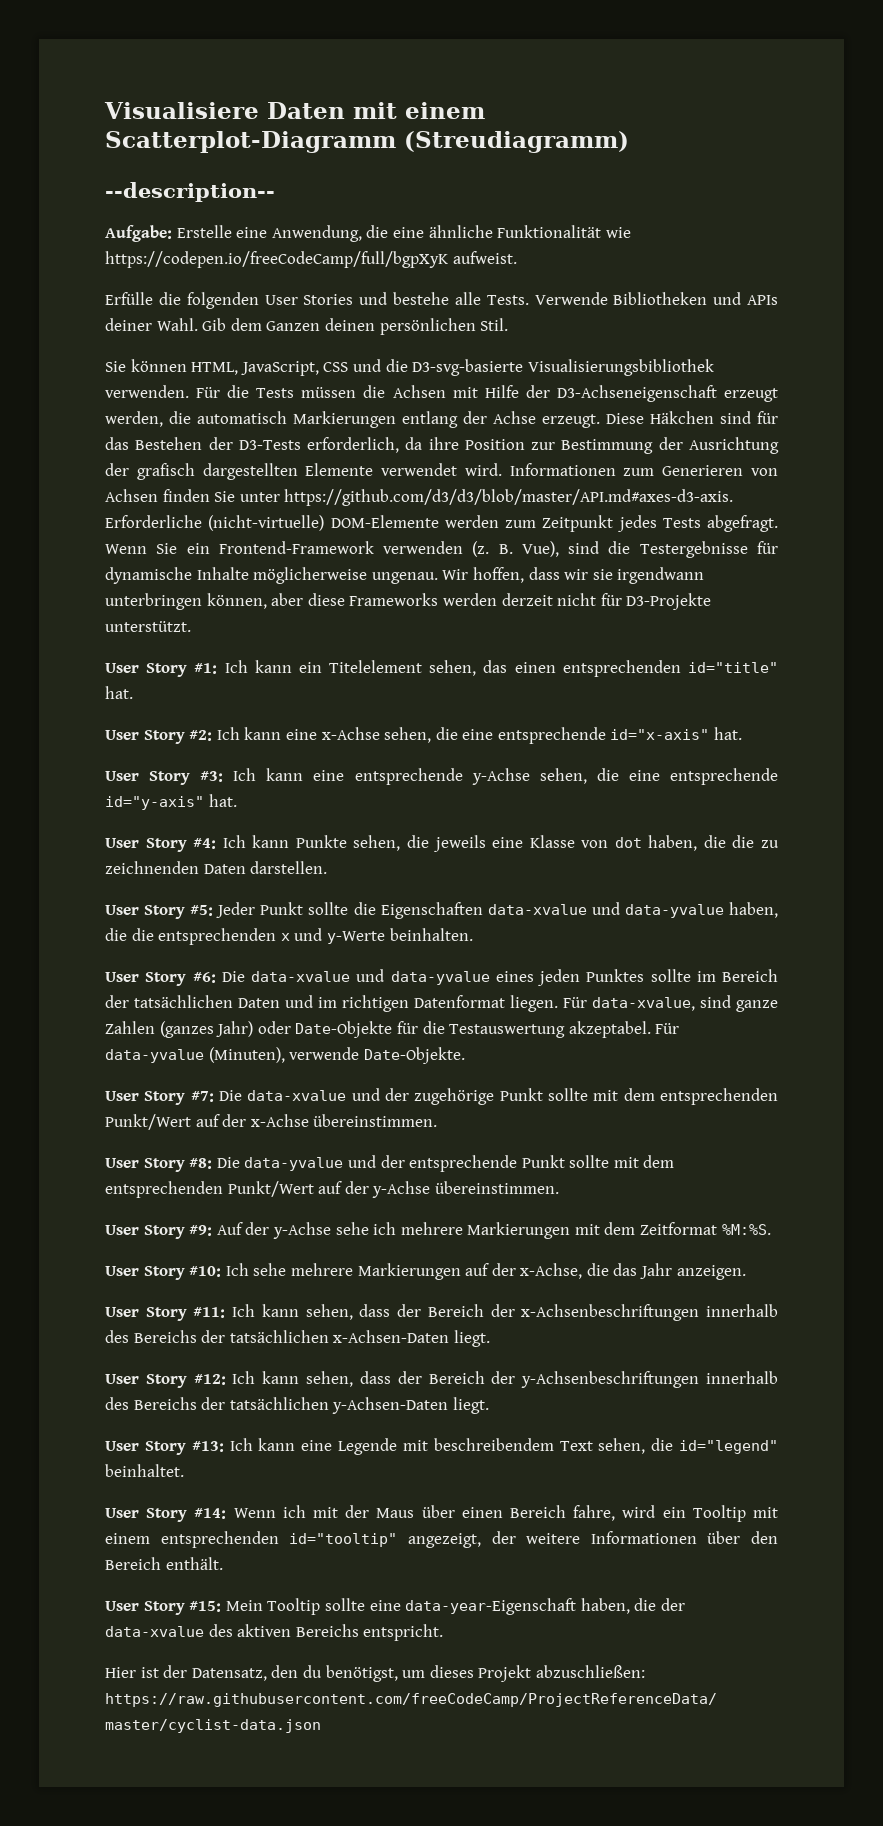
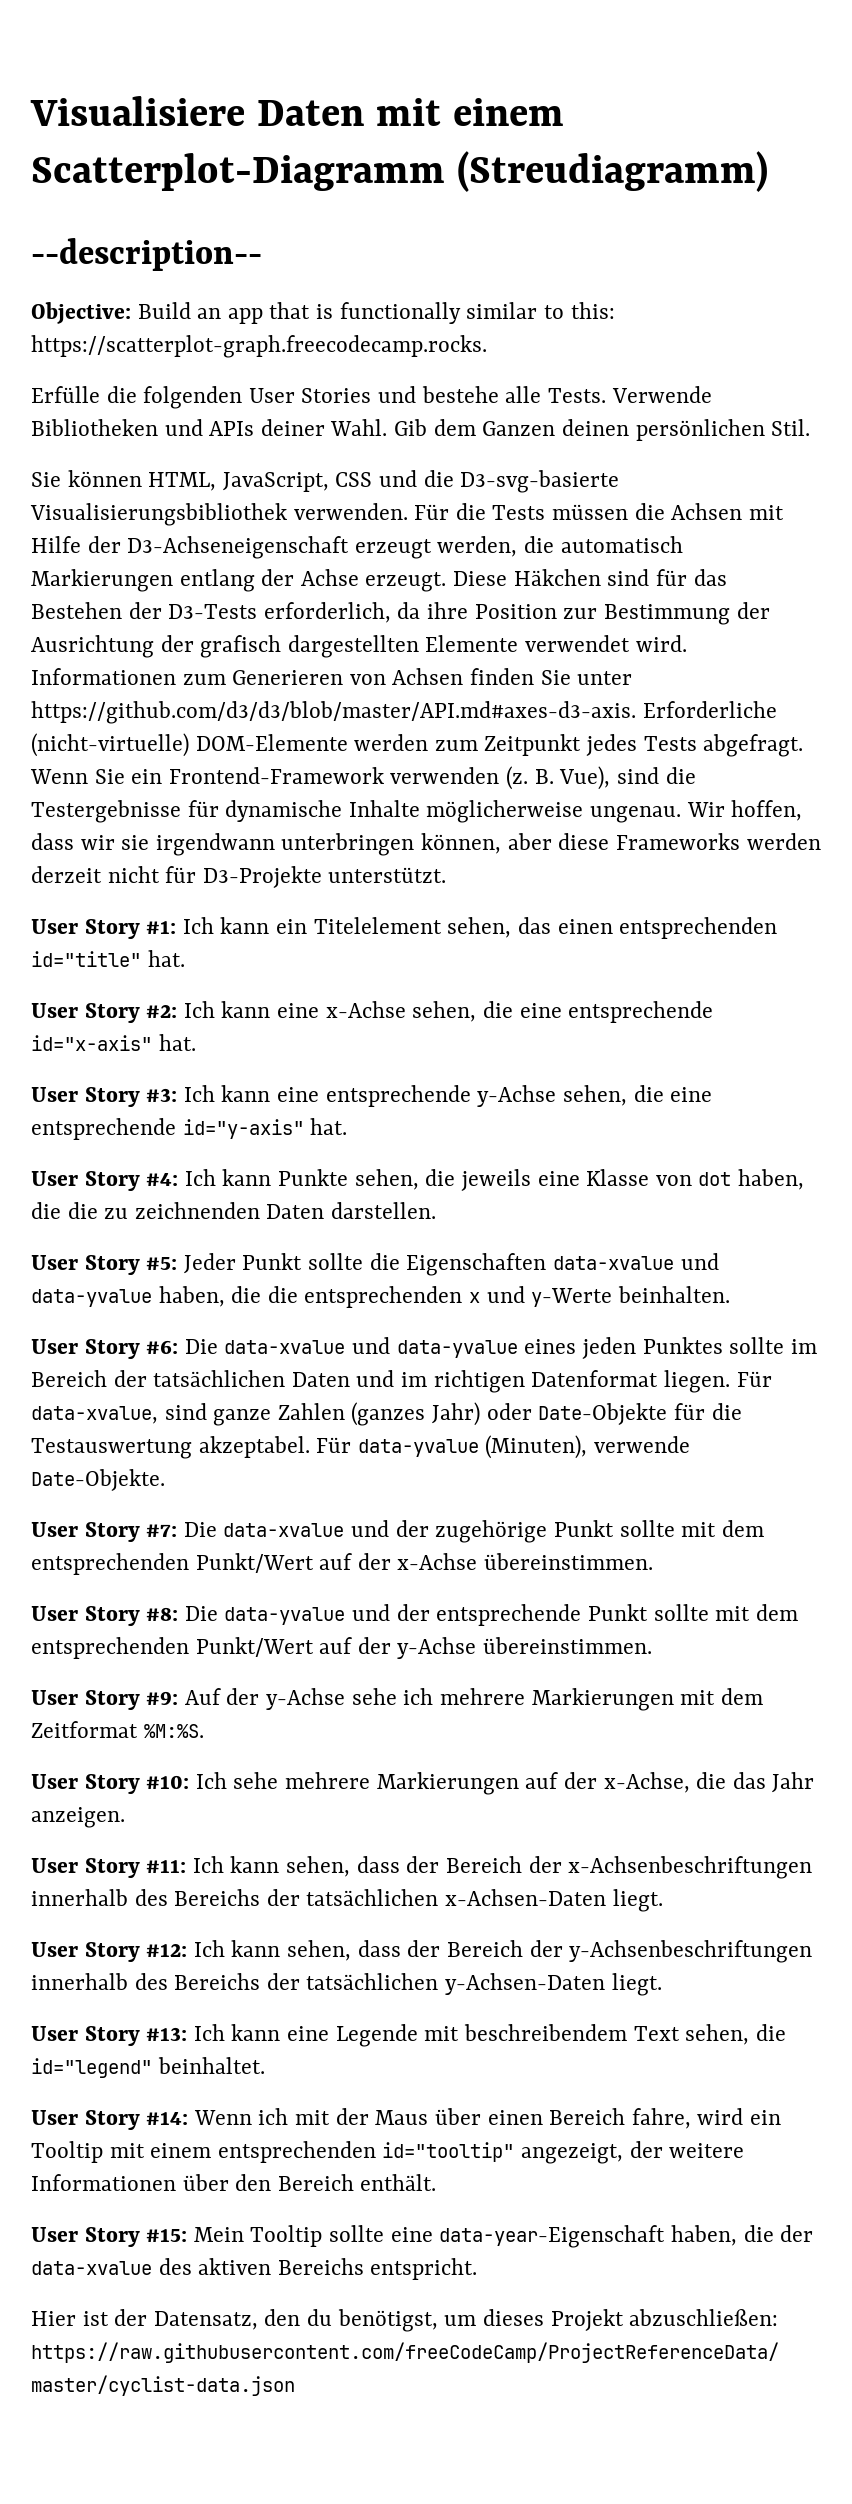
[105,225,631,242] [105,251,517,268] Aufgabe: Erstelle eine Anwendung, die eine ähnliche Funktionalität wie https://codepen.io/freeCodeCamp/full/bgpXyK aufweist. -> [31,302,615,324] [31,335,487,358] Objective: Build an app that is functionally similar to this: https://scatterplot-graph.freecodecamp.rocks.

